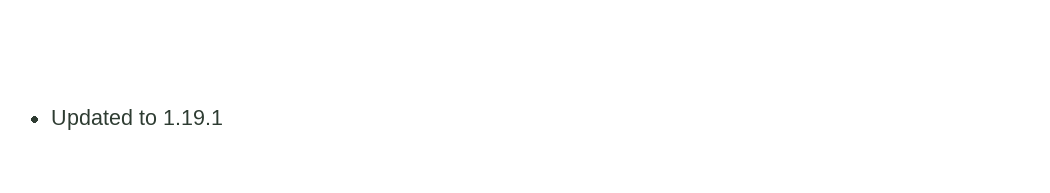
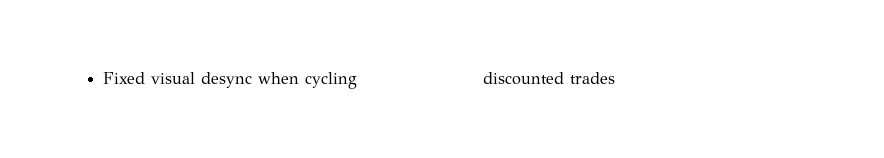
[50,109,223,130] Updated to 1.19.1 -> [103,72,616,89] Fixed visual desync when cycling discounted trades

